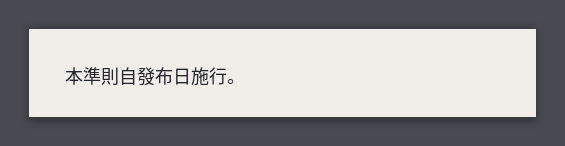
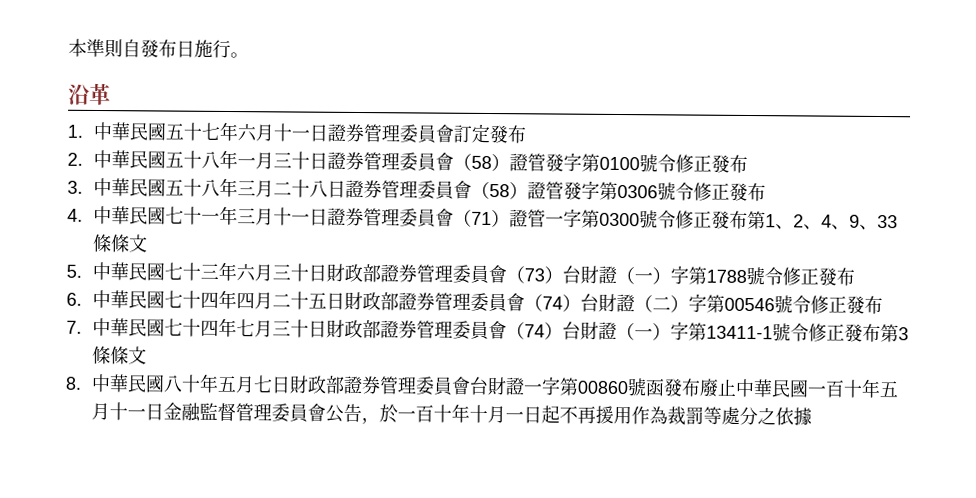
(245, 81) none -> [68,82,111,106] [67,121,526,144] [67,149,748,173] [67,177,766,202] [67,205,898,230] [91,233,148,253] [66,261,855,286] [66,289,883,315] [66,317,909,343] [91,345,147,365] [65,373,898,399] [90,402,812,426] // 沿革 // 1.中華民國五十七年六月十一日證券管理委員會訂定發布 // 2.中華民國五十八年一月三十日證券管理委員會（58）證管發字第0100號令修正發布 // 3.中華民國五十八年三月二十八日證券管理委員會（58）證管發字第0306號令修正發布 // 4.中華民國七十一年三月十一日證券管理委員會（71）證管一字第0300號令修正發布第1、2、4、9、33條條文 // 5.中華民國七十三年六月三十日財政部證券管理委員會（73）台財證（一）字第1788號令修正發布 // 6.中華民國七十四年四月二十五日財政部證券管理委員會（74）台財證（二）字第00546號令修正發布 // 7.中華民國七十四年七月三十日財政部證券管理委員會（74）台財證（一）字第13411-1號令修正發布第3條條文 // 8.中華民國八十年五月七日財政部證券管理委員會台財證一字第00860號函發布廢止中華民國一百十年五月十一日金融監督管理委員會公告，於一百十年十月一日起不再援用作為裁罰等處分之依據

